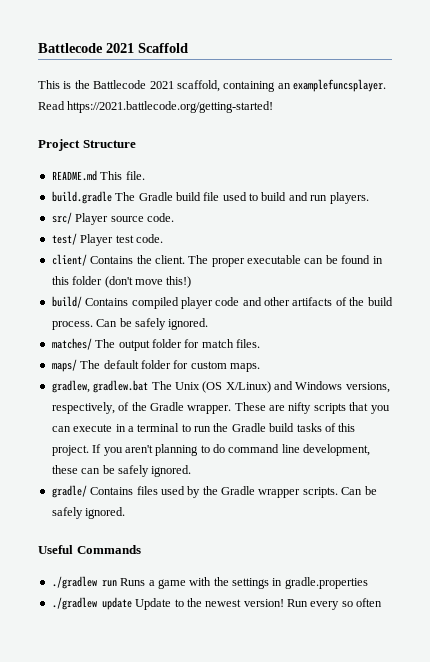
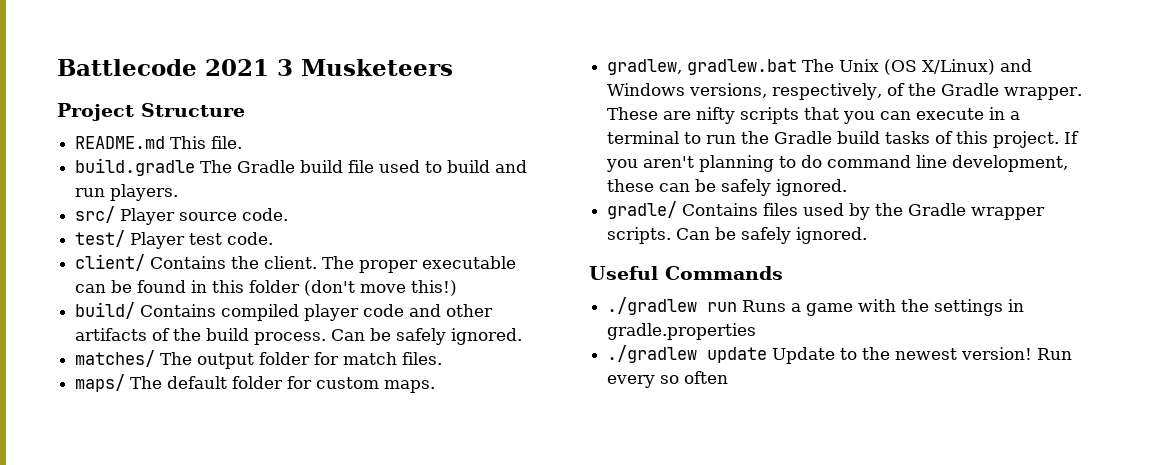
[38,43,188,53] [38,79,386,92] [38,101,274,113] Battlecode 2021 Scaffold // This is the Battlecode 2021 scaffold, containing an examplefuncsplayer. Read https://2021.battlecode.org/getting-started! -> [57,59,453,76] Battlecode 2021 3 Musketeers

